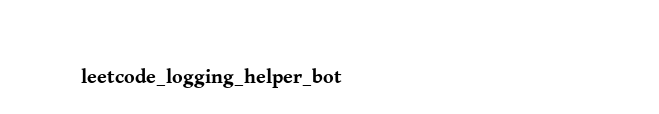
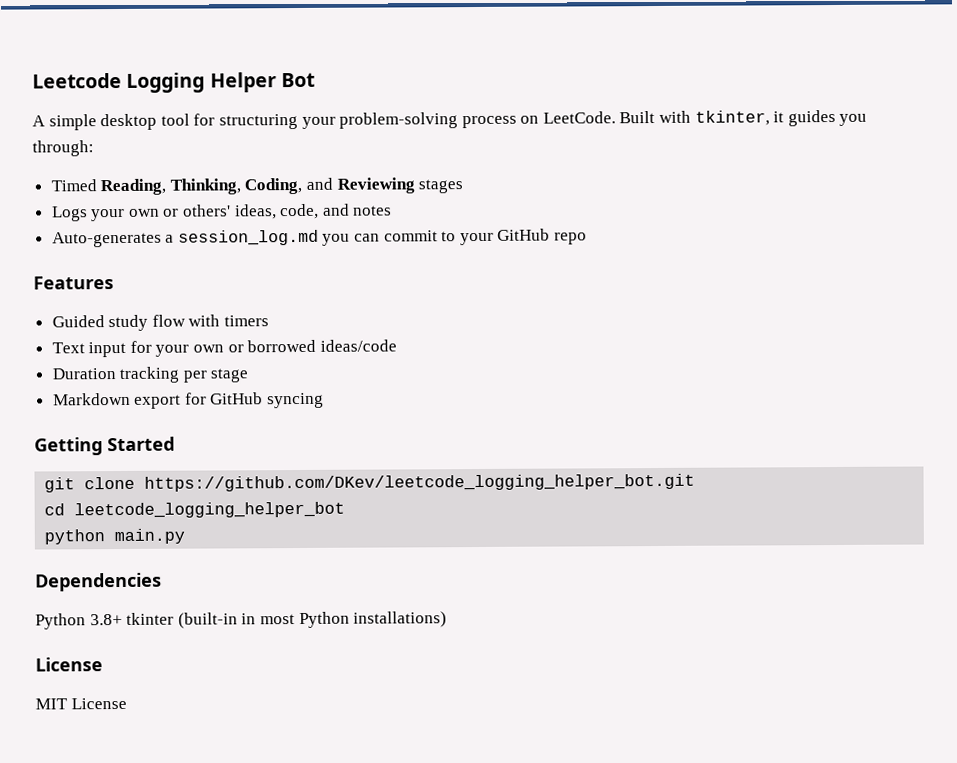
[81,68,342,88] leetcode_logging_helper_bot -> [32,72,315,93] [32,110,868,131] [32,140,94,157] [50,177,464,196] [51,203,393,222] [51,228,588,248] [33,276,114,290] [51,314,270,332] [51,339,397,358] [51,366,250,384] [52,392,325,409] [34,436,175,456] [44,473,696,493] [44,501,346,519] [44,528,186,545] [35,572,162,592] [35,611,448,630] [35,657,103,672] [35,697,127,710] Leetcode Logging Helper Bot // A simple desktop tool for structuring your problem-solving process on LeetCode. Built with tkinter, it guides you through: // Timed Reading, Thinking, Coding, and Reviewing stages // Logs your own or others' ideas, code, and notes // Auto-generates a session_log.md you can commit to your GitHub repo // Features // Guided study flow with timers // Text input for your own or borrowed ideas/code // Duration tracking per stage // Markdown export for GitHub syncing // Getting Started // git clone https://github.com/DKev/leetcode_logging_helper_bot.git // cd leetcode_logging_helper_bot // python main.py // Dependencies // Python 3.8+ tkinter (built-in in most Python installations) // License // MIT License

